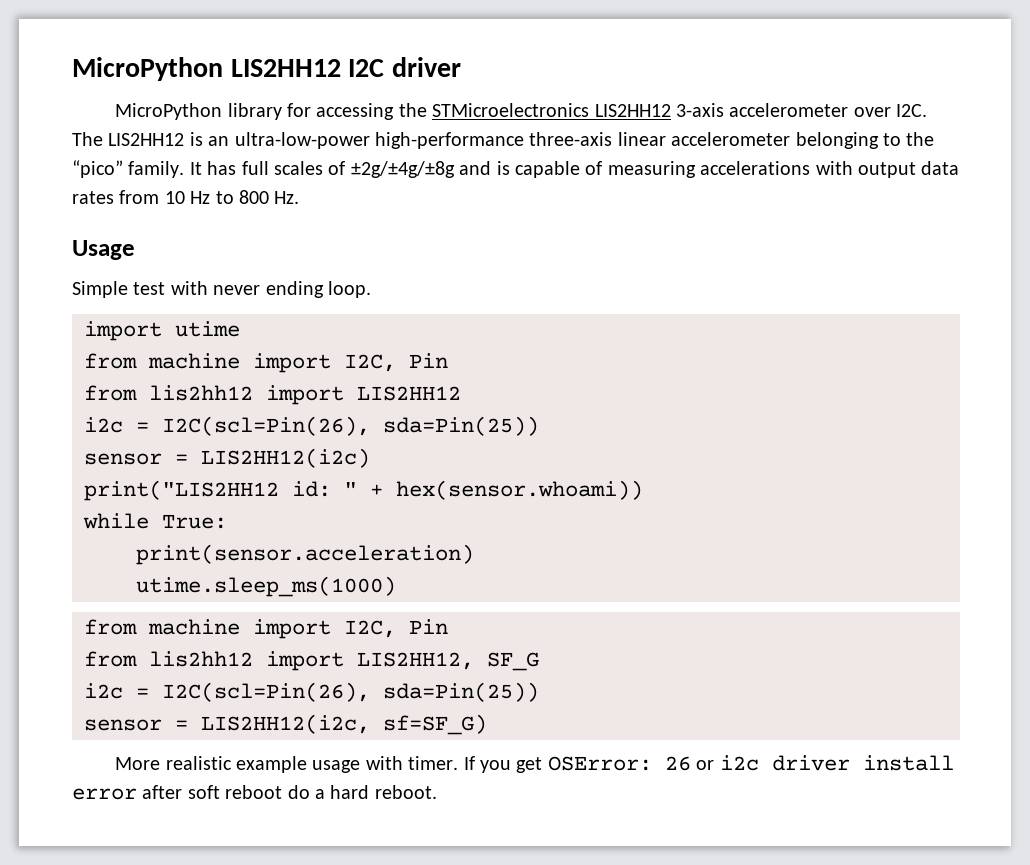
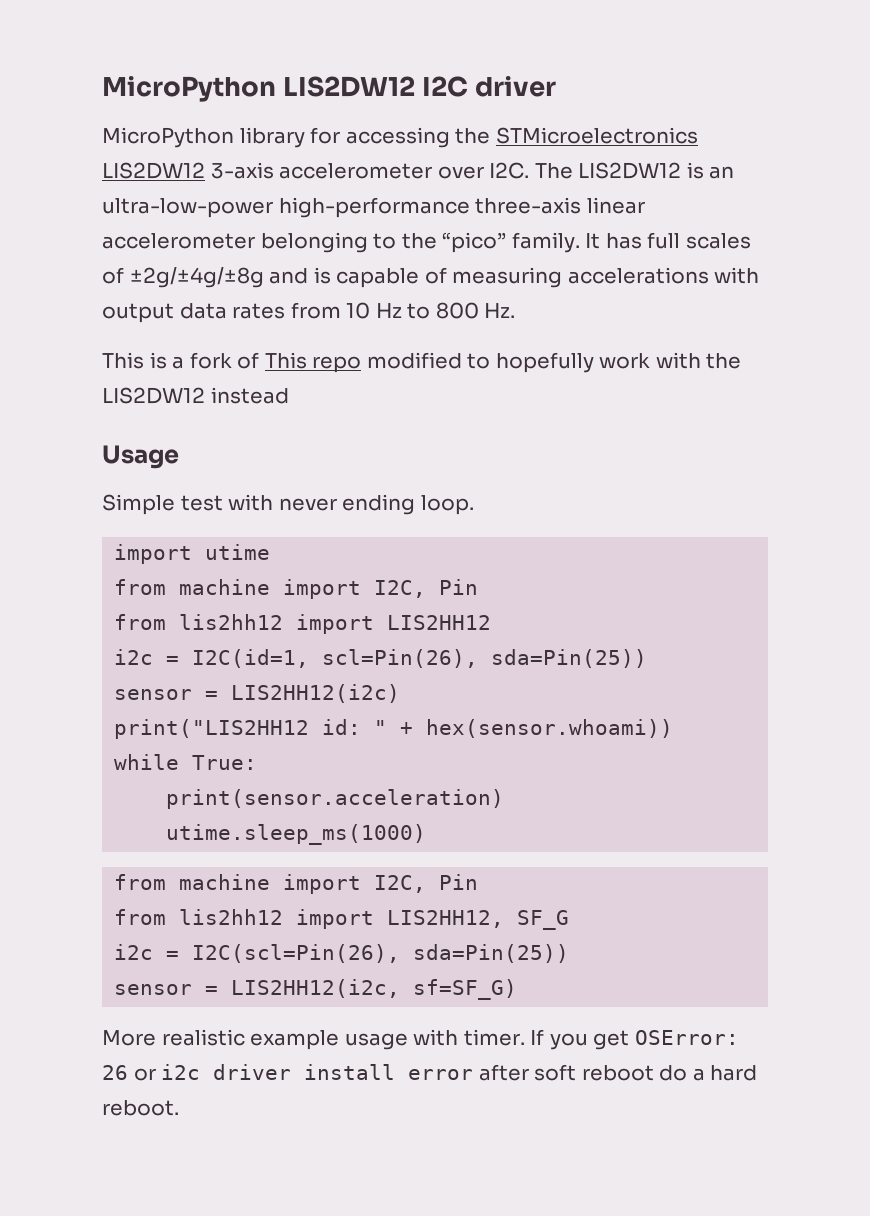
[72,57,341,81] MicroPython LIS2HH12 -> [102,76,416,102] MicroPython LIS2DW12
[594,104,671,117] LIS2HH12 -> [102,162,205,179] LIS2DW12
[108,133,185,146] LIS2HH12 -> [578,162,682,179] LIS2DW12
(300, 197) none -> [102,352,742,373] [102,387,289,404] // This is a fork of This repo modified to hopefully work with the LIS2DW12 instead
[162,416,370,436] I2C(scl=Pin(26), -> [192,649,479,668] I2C(id=1, scl=Pin(26),

